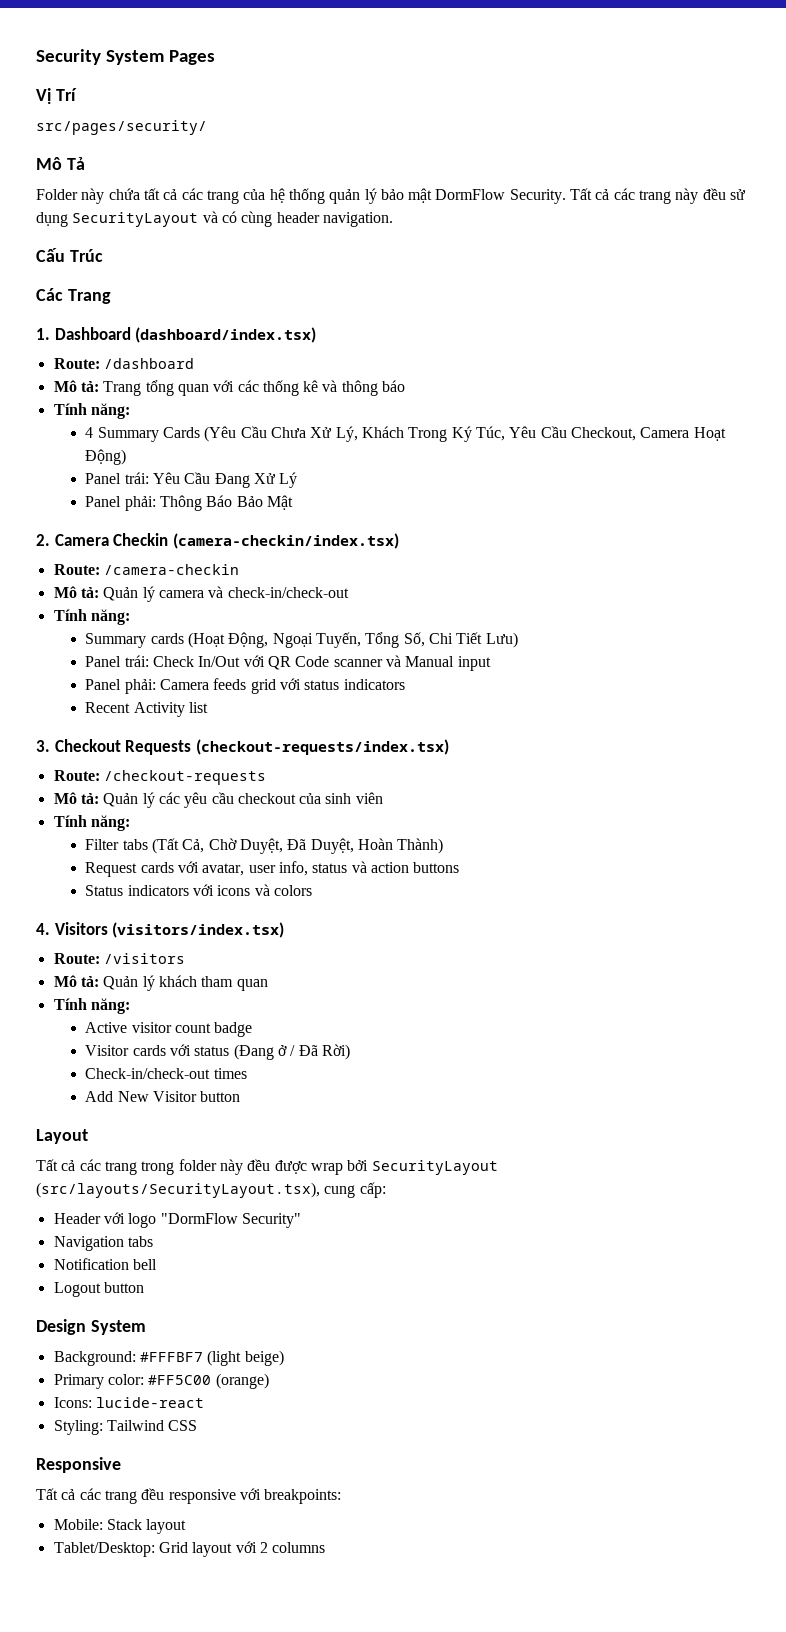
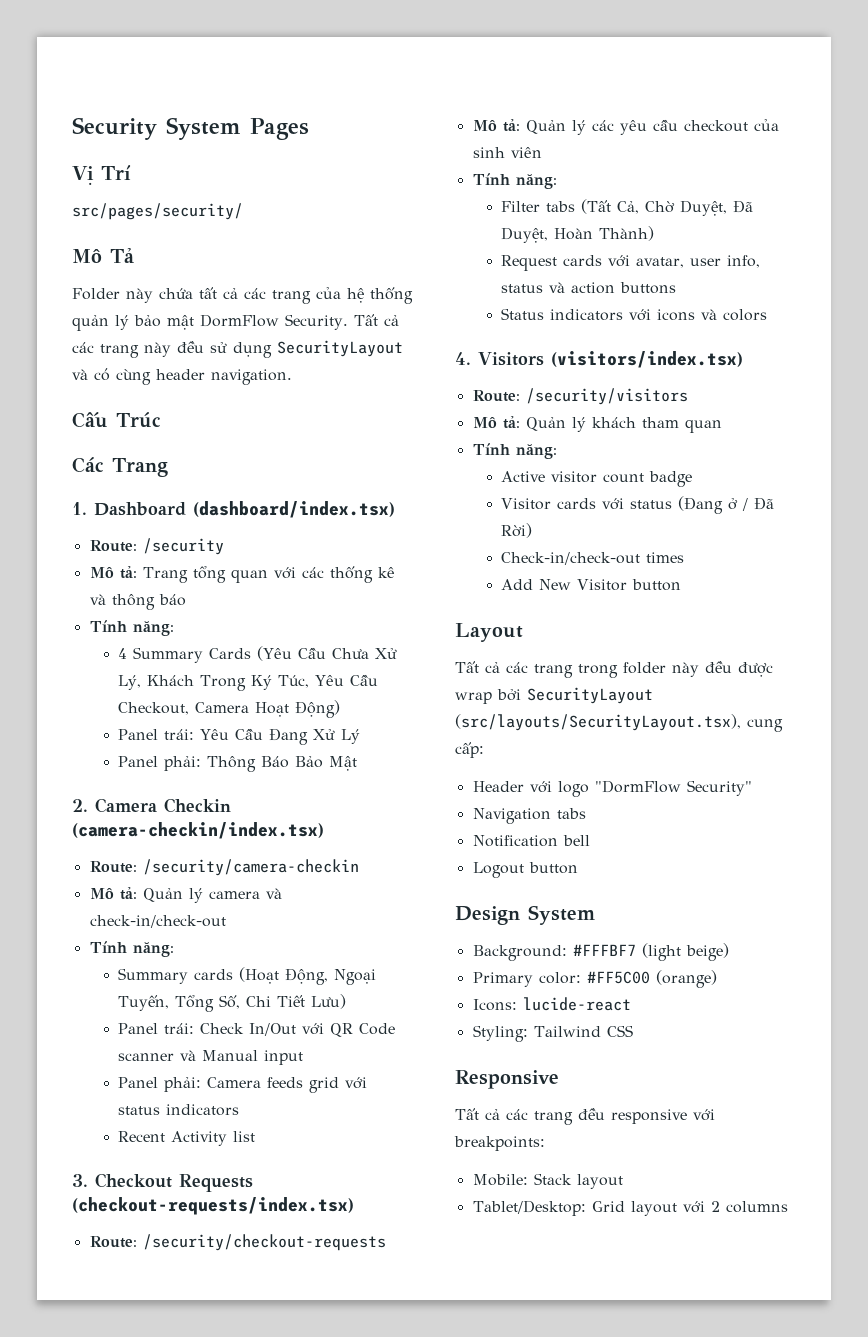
[103,358,194,369] /dashboard -> [142,538,224,555] /security
[103,564,239,575] /camera-checkin -> [142,859,359,876] /security/camera-checkin
[103,770,266,785] /checkout-requests -> [142,1234,386,1251] /security/checkout-requests
[103,953,185,964] /visitors -> [525,388,688,405] /security/visitors

